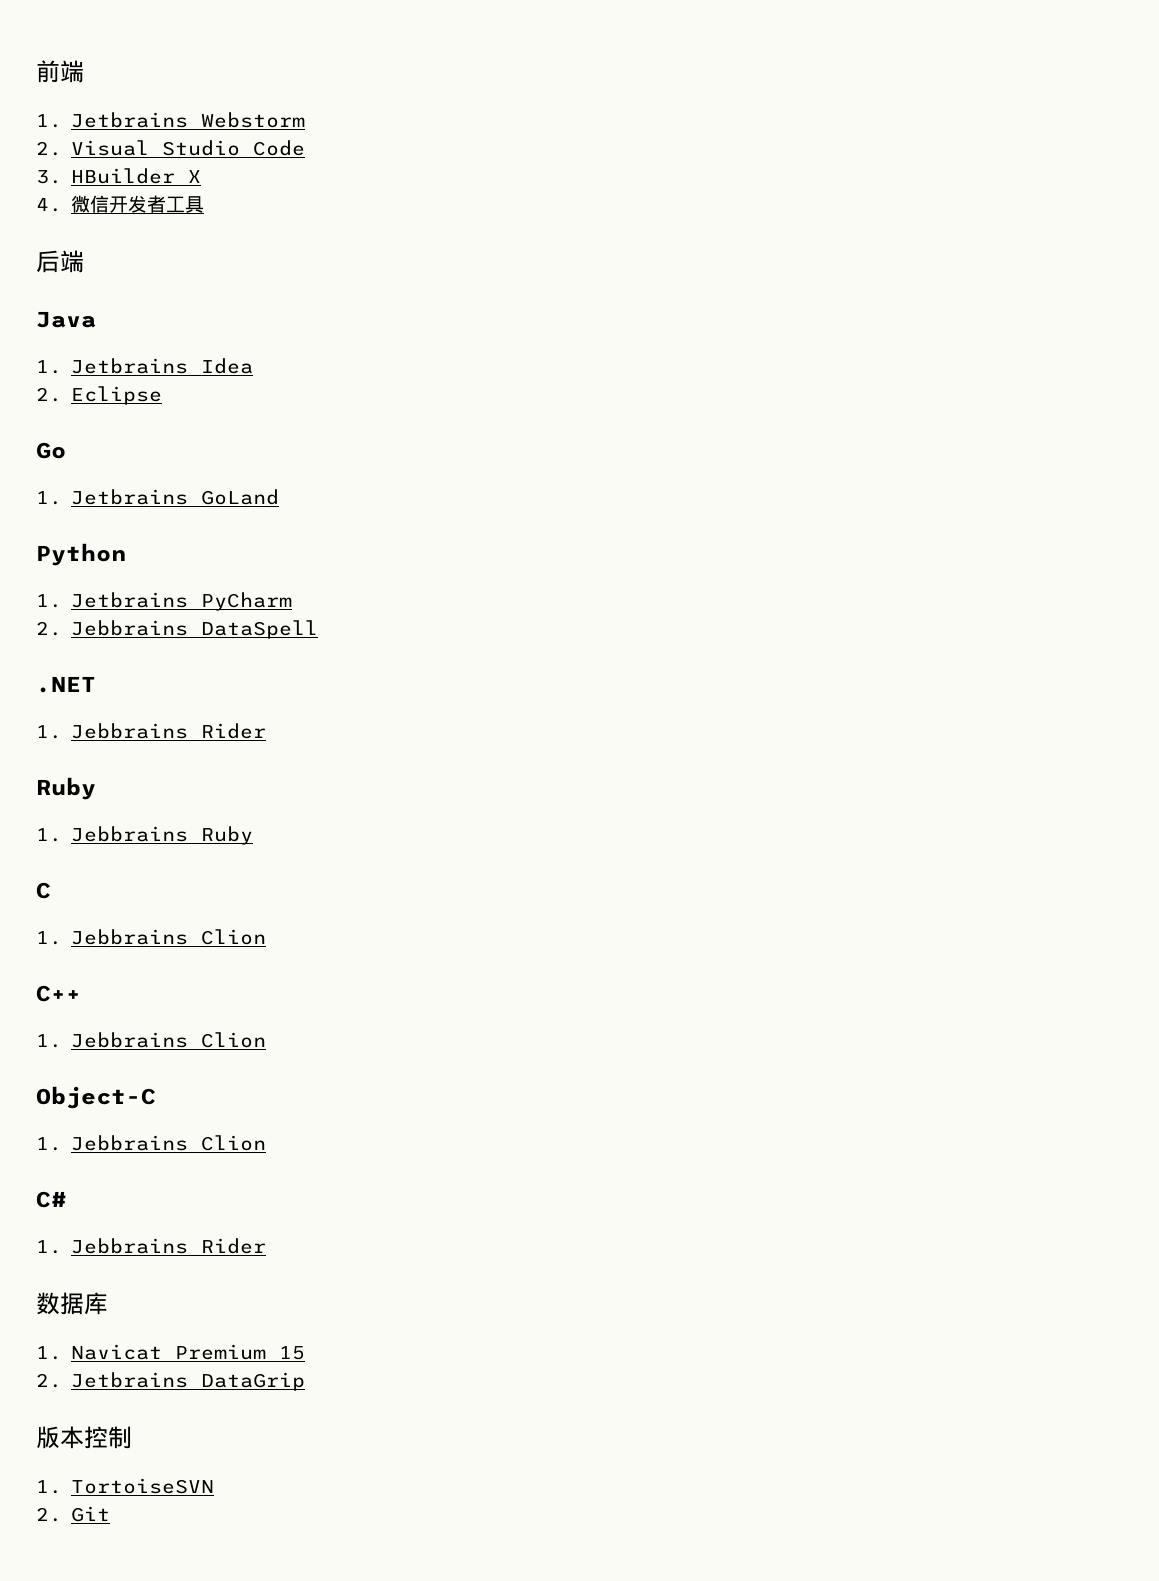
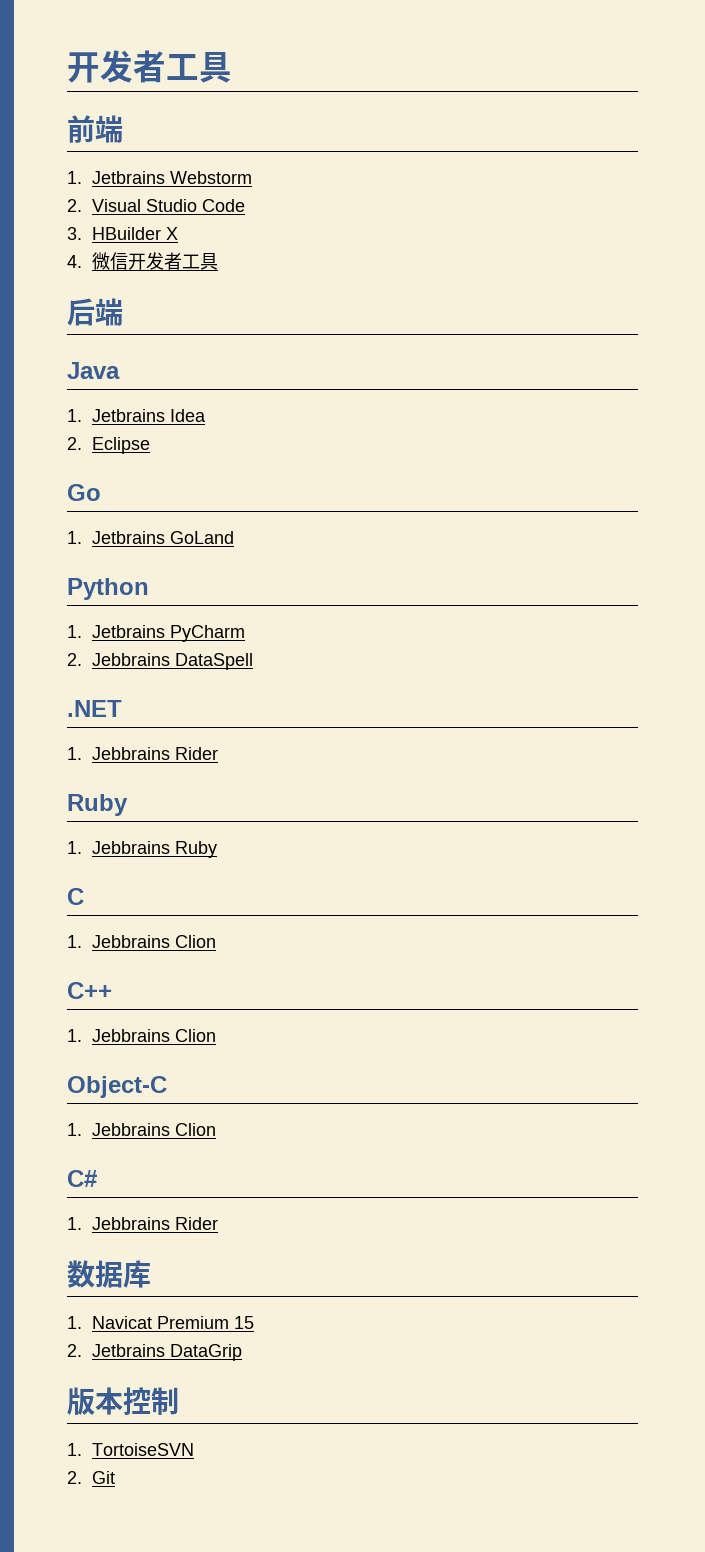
(36, 71) none -> [67,50,232,83] 开发者工具 //

